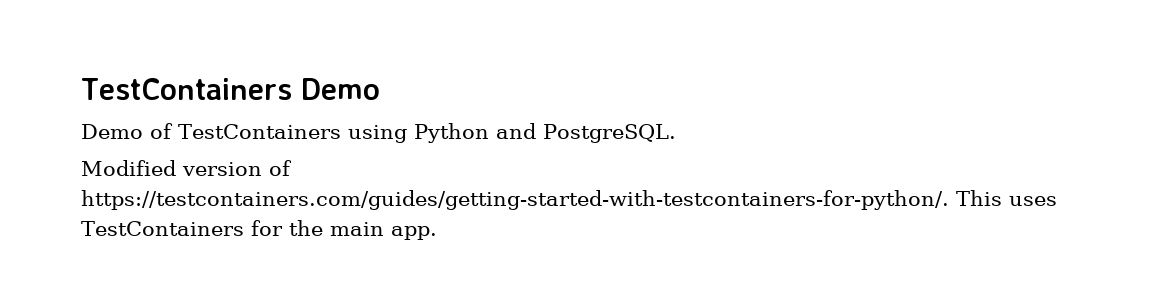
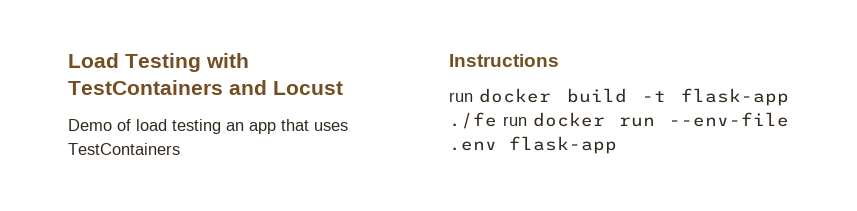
[81,78,380,100] [81,123,676,143] [81,160,292,176] [81,190,1057,210] [81,220,437,240] TestContainers Demo // Demo of TestContainers using Python and PostgreSQL. // Modified version of https://testcontainers.com/guides/getting-started-with-testcontainers-for-python/. This uses TestContainers for the main app. -> [68,53,249,72] [68,80,343,95] [68,119,348,134] [68,143,180,155] [449,54,559,67] [449,88,789,106] [449,112,789,129] [449,136,617,154] Load Testing with TestContainers and Locust // Demo of load testing an app that uses TestContainers // Instructions // run docker build -t flask-app ./fe run docker run --env-file .env flask-app

